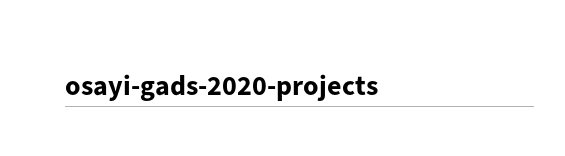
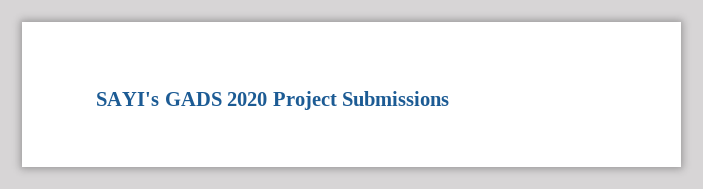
[65,74,378,101] osayi-gads-2020-projects -> [96,91,450,110] SAYI's GADS 2020 Project Submissions

